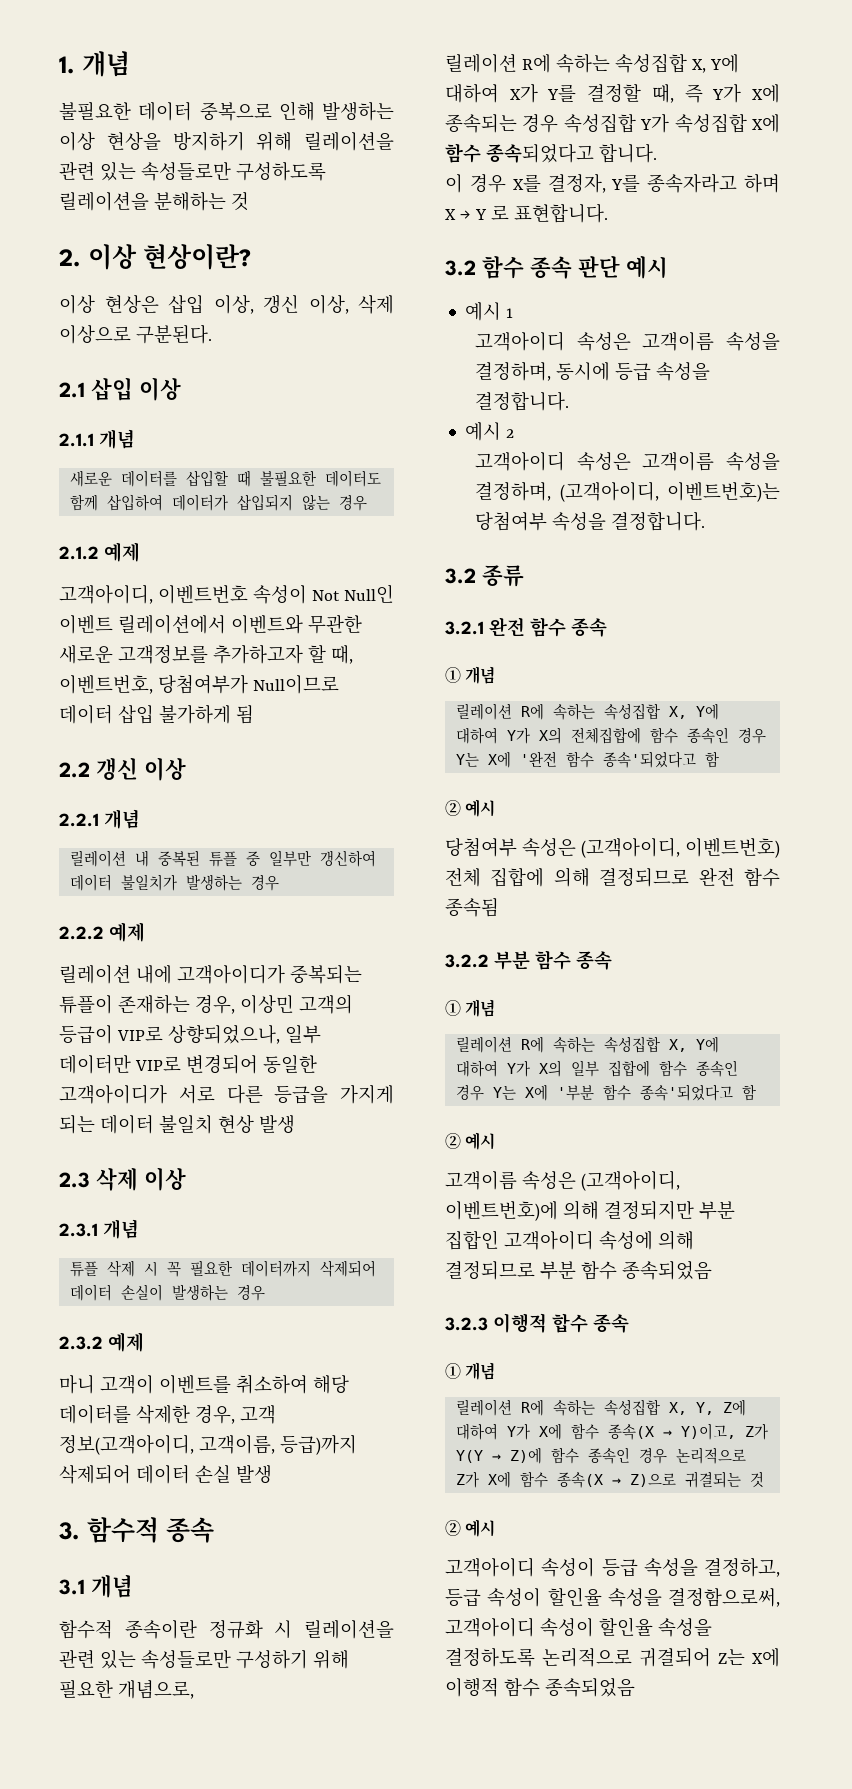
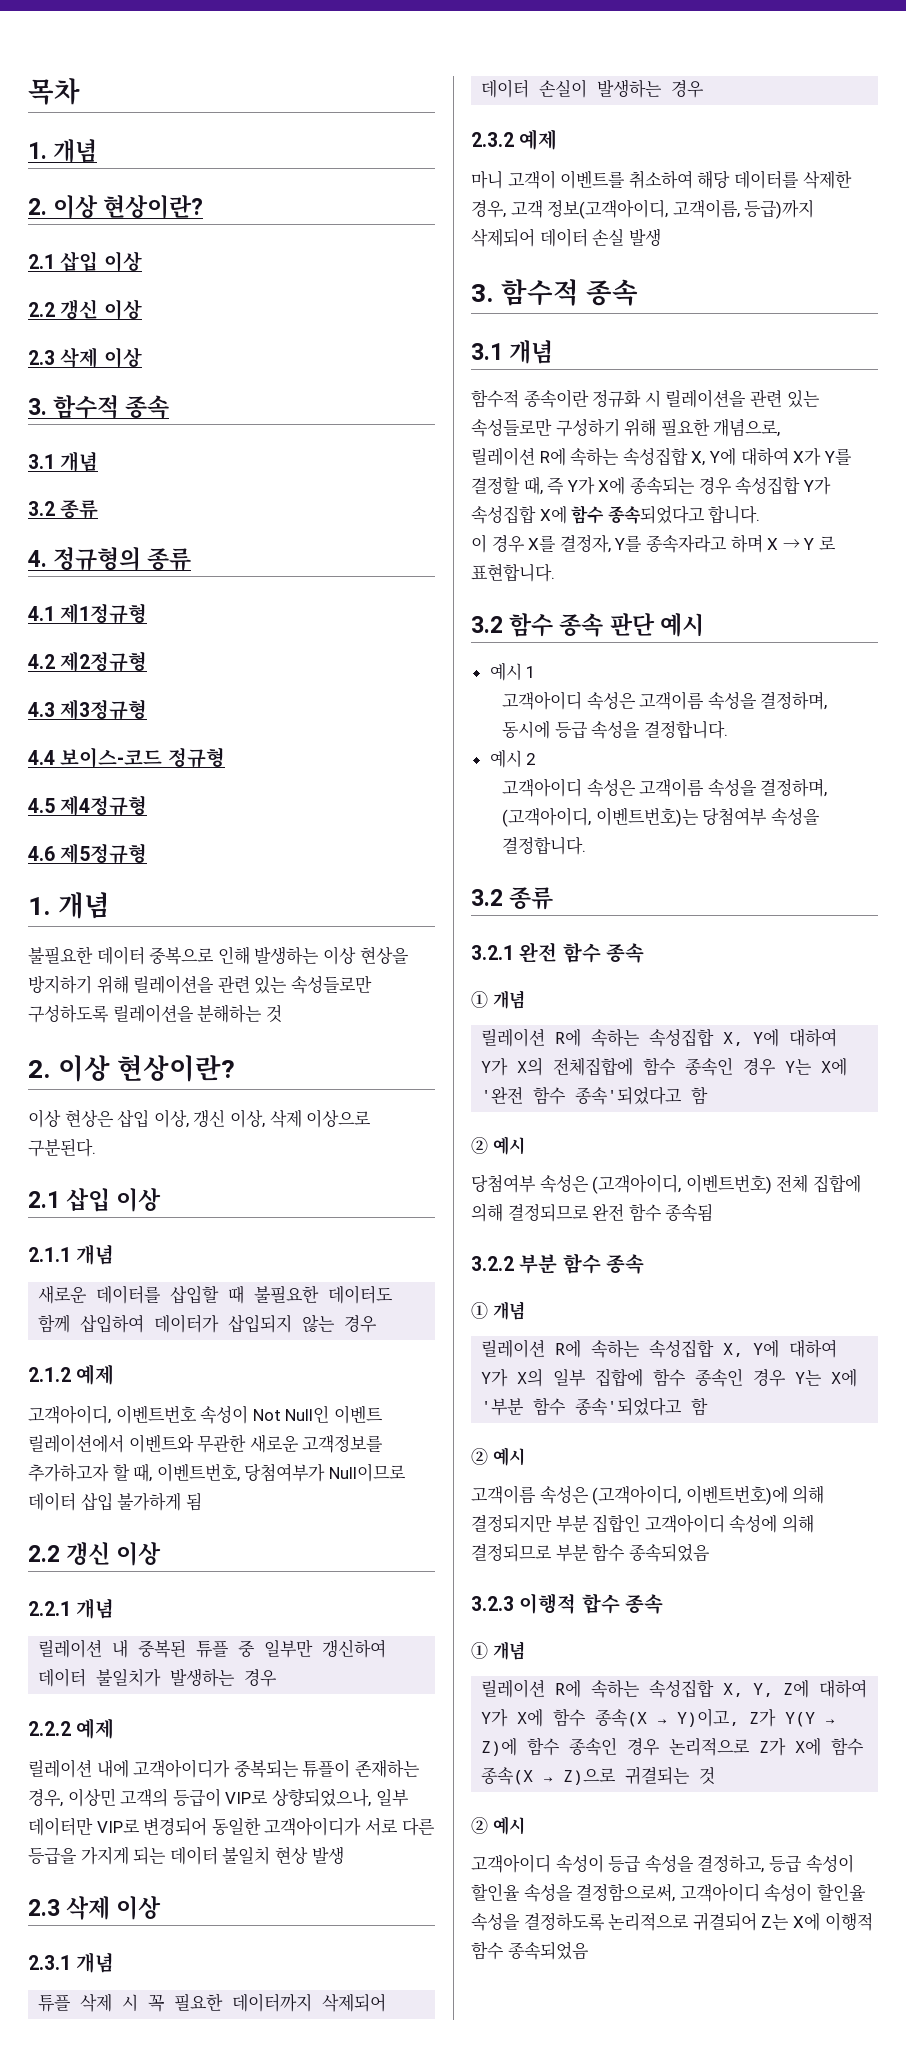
(59, 65) none -> [28,78,80,105] [28,139,98,163] [28,195,204,219] [28,251,142,272] [28,299,142,320] [28,347,142,368] [28,395,170,419] [28,451,99,472] [28,500,99,519] [28,547,192,571] [28,603,148,624] [28,651,148,672] [28,699,148,720] [28,747,225,768] [28,795,148,816] [28,843,148,864] 목차 // 1. 개념 // 2. 이상 현상이란? // 2.1 삽입 이상 // 2.2 갱신 이상 // 2.3 삭제 이상 // 3. 함수적 종속 // 3.1 개념 // 3.2 종류 // 4. 정규형의 종류 // 4.1 제1정규형 // 4.2 제2정규형 // 4.3 제3정규형 // 4.4 보이스-코드 정규형 // 4.5 제4정규형 // 4.6 제5정규형 //

